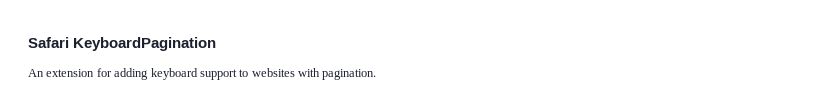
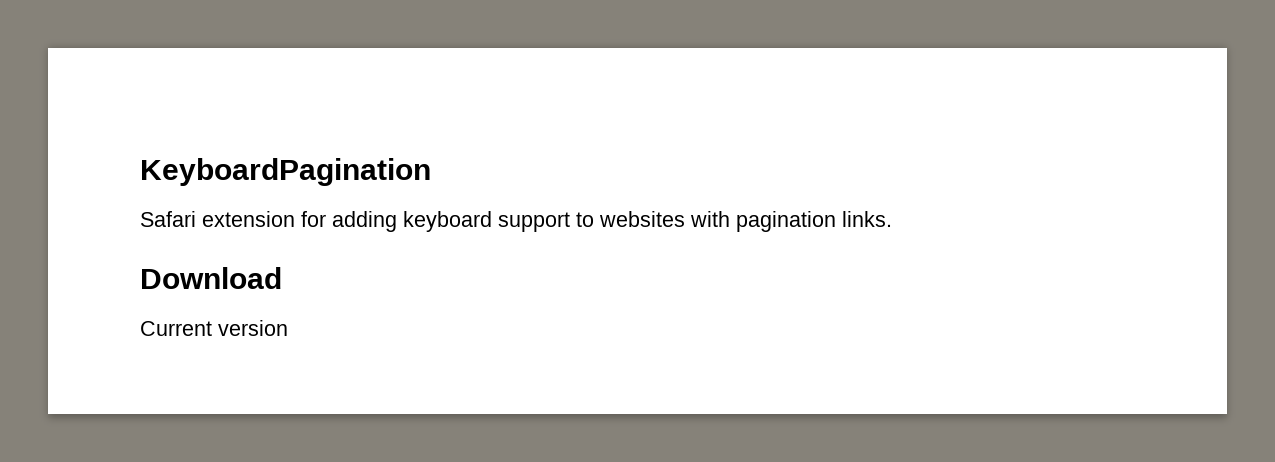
[28,37,69,48] Safari -> (140, 172) none
[28,69,44,77] An -> [140,211,196,227] Safari
[322,69,377,80] pagination. -> [736,211,892,232] [140,267,282,289] [140,320,288,336] pagination links. // Download // Current version

